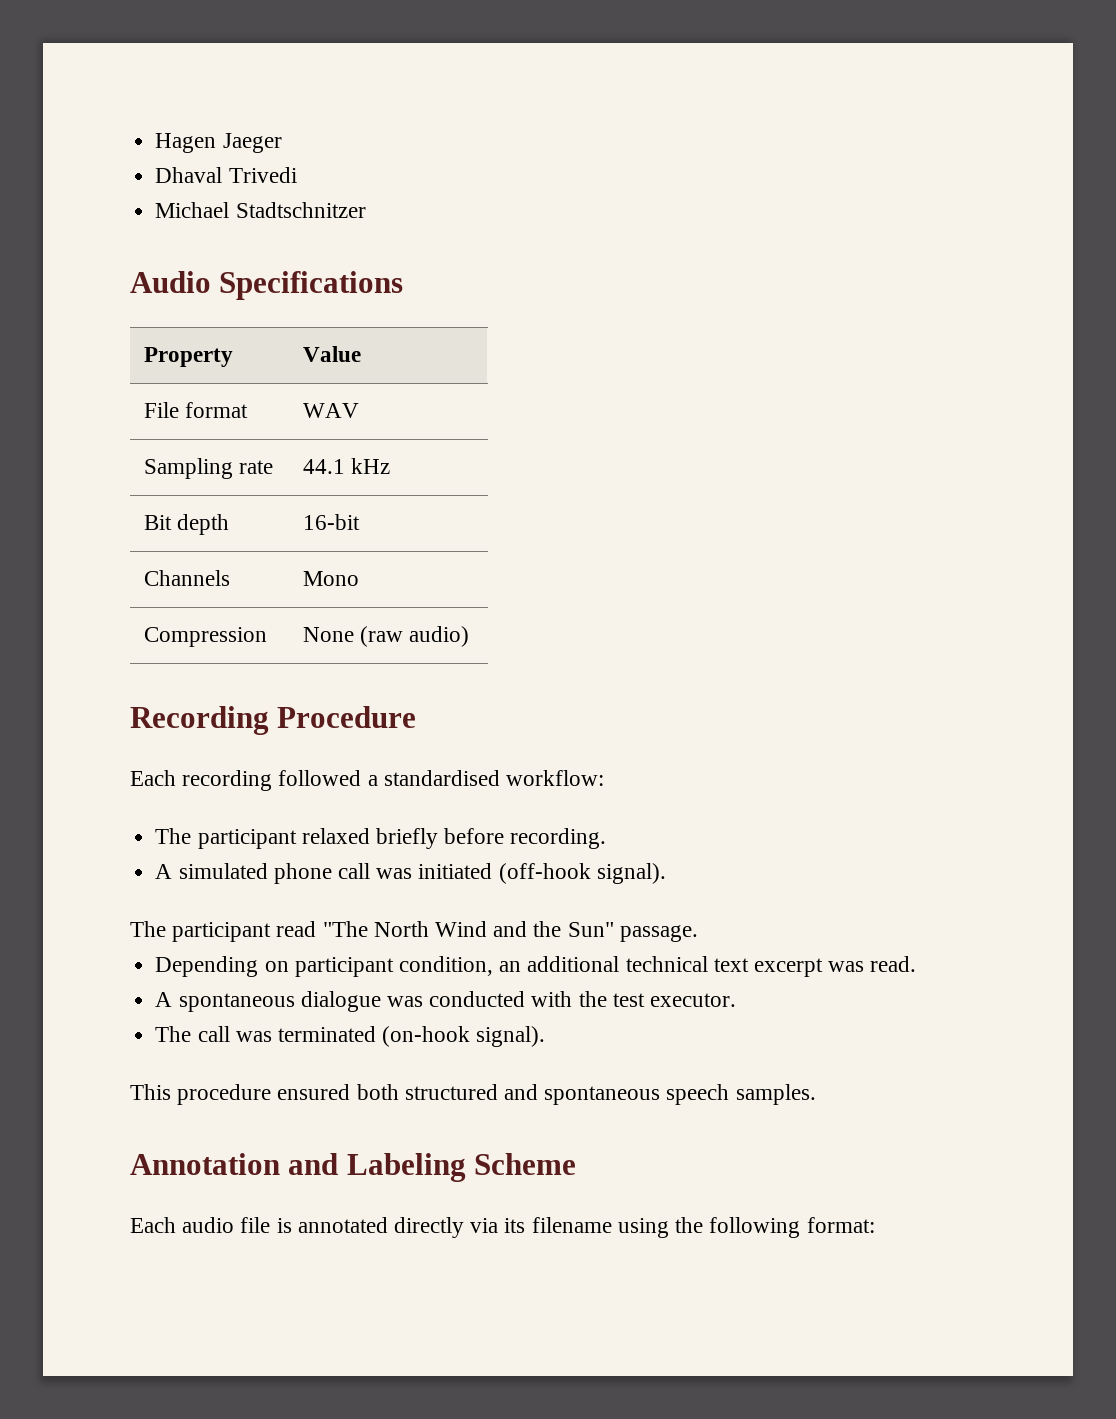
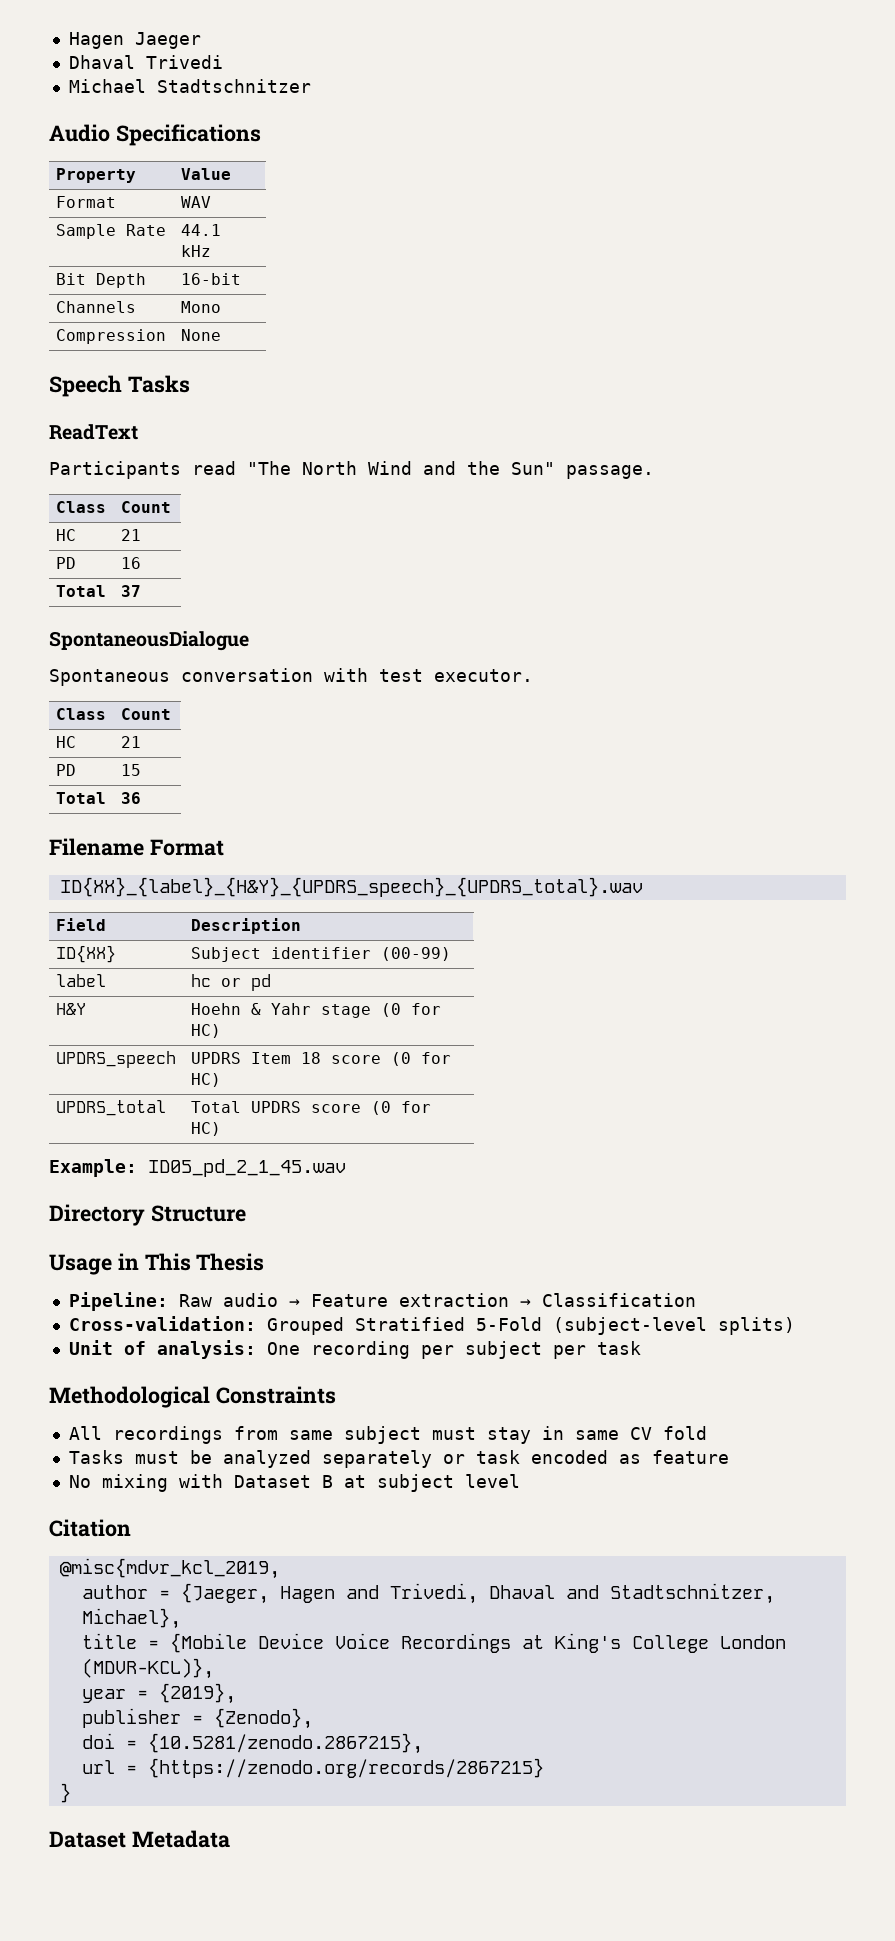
[143,402,248,418] File format -> [56,196,117,208] Format
[143,458,273,479] Sampling rate -> [56,224,167,239] Sample Rate
[176,514,229,535] depth -> [96,273,147,288] Depth
[359,626,469,647] [130,706,417,735] [130,770,605,791] [155,828,607,849] [155,863,666,884] [130,921,272,942] (raw audio) // Recording Procedure // Each recording followed a standardised workflow: // The participant relaxed briefly before recording. // A simulated phone call was initiated (off-hook signal). // The participant -> [49,375,190,397] [49,424,138,440] [49,461,181,479] // Speech Tasks // ReadText // Participants
[155,956,917,977] [155,991,736,1012] [155,1026,546,1047] [130,1084,816,1105] [130,1153,577,1182] [130,1217,875,1238] // Depending on participant condition, an additional technical text excerpt was read. // A spontaneous dialogue was conducted with the test executor. // The call was terminated (on-hook signal). // This procedure ensured both structured and spontaneous speech samples. // Annotation and Labeling Scheme // Each audio file is annotated directly via its filename using the following format: -> [56,501,107,513] [121,501,172,513] [56,529,77,541] [121,529,142,541] [56,557,77,569] [121,557,142,569] [56,585,107,597] [121,585,142,597] [49,631,249,651] [49,668,533,686] [56,708,107,720] [121,708,172,720] [56,736,77,748] [121,736,142,748] [56,764,77,776] [121,764,142,776] [56,792,107,804] [121,792,142,804] [49,838,224,856] [59,877,643,897] [56,918,107,931] [191,918,302,934] [56,945,117,963] [191,947,452,962] [56,974,107,987] [191,974,272,991] [56,1003,87,1015] [191,1003,442,1018] [191,1024,222,1038] [56,1051,177,1068] [191,1052,452,1066] [191,1073,222,1087] [56,1100,167,1116] [191,1101,432,1115] [191,1122,222,1136] [49,1159,346,1177] [49,1204,246,1226] [49,1253,265,1275] [68,1292,696,1311] [68,1316,795,1335] [68,1340,641,1359] [49,1386,336,1408] [68,1426,707,1444] [68,1450,729,1468] [68,1474,520,1492] [49,1519,131,1537] [59,1558,280,1579] [81,1583,775,1604] [81,1608,181,1629] [81,1633,786,1653] [81,1658,214,1679] [81,1683,236,1704] [81,1708,313,1729] [81,1733,423,1754] [81,1758,544,1778] [59,1783,71,1803] [49,1830,230,1848] // Class | Count // HC | 21 // PD | 16 // Total | 37 // SpontaneousDialogue // Spontaneous conversation with test executor. // Class | Count // HC | 21 // PD | 15 // Total | 36 // Filename Format // ID{XX}_{label}_{H&Y}_{UPDRS_speech}_{UPDRS_total}.wav // Field | Description // ID{XX} | Subject identifier (00-99) // label | hc or pd // H&Y | Hoehn & Yahr stage (0 for HC) // UPDRS_speech | UPDRS Item 18 score (0 for HC) // UPDRS_total | Total UPDRS score (0 for HC) // Example: ID05_pd_2_1_45.wav // Directory Structure // Usage in This Thesis // Pipeline: Raw audio → Feature extraction → Classification // Cross-validation: Grouped Stratified 5-Fold (subject-level splits) // Unit of analysis: One recording per subject per task // Methodological Constraints // All recordings from same subject must stay in same CV fold // Tasks must be analyzed separately or task encoded as feature // No mixing with Dataset B at subject level // Citation // @misc{mdvr_kcl_2019, // author = {Jaeger, Hagen and Trivedi, Dhaval and Stadtschnitzer, Michael}, // title = {Mobile Device Voice Recordings at King's College London (MDVR-KCL)}, // year = {2019}, // publisher = {Zenodo}, // doi = {10.5281/zenodo.2867215}, // url = {https://zenodo.org/records/2867215} // } // Dataset Metadata

